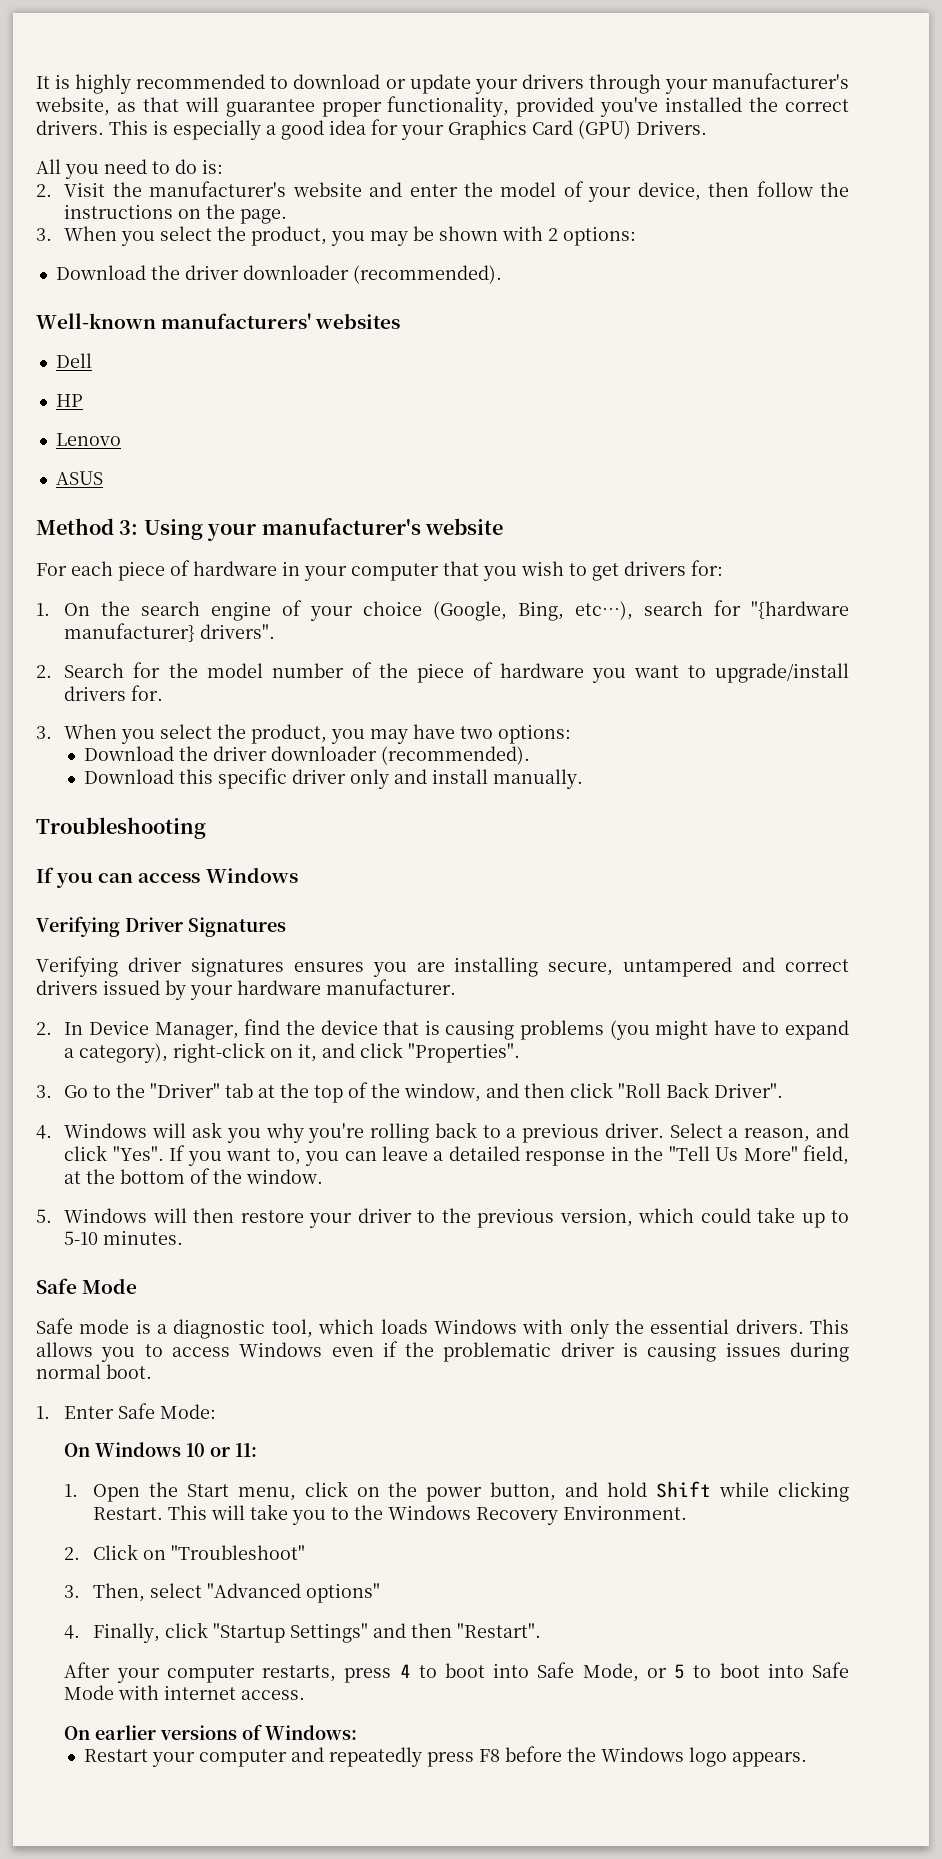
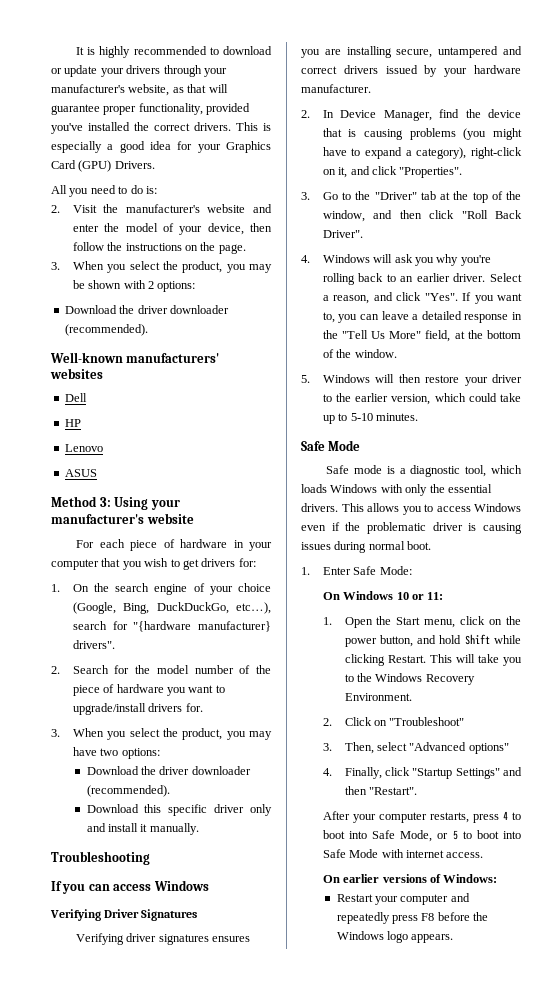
(565, 611) none -> [156,602,229,614] DuckDuckGo,
(489, 776) none -> [140,824,148,832] it
[506,1123,600,1143] a previous -> [400,273,450,282] an earlier
[477,1208,555,1228] previous -> [355,393,389,402] earlier

